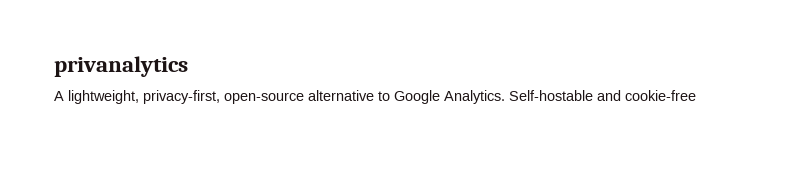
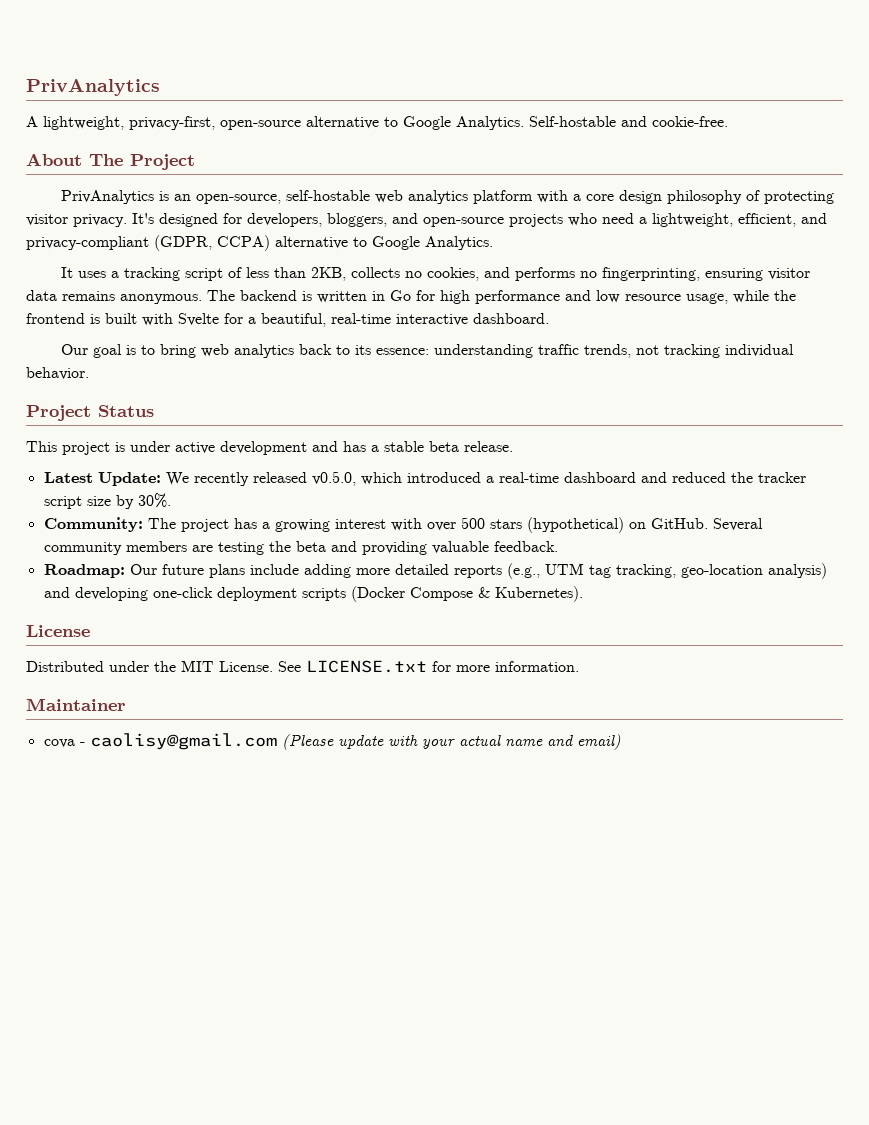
[54,56,188,77] privanalytics -> [26,79,160,96] PrivAnalytics
[625,90,696,101] cookie-free -> [652,116,728,127] [26,153,195,170] [61,190,835,204] [26,213,827,227] [26,235,493,251] [61,267,811,281] [26,290,796,304] [26,313,549,327] [61,344,795,358] [26,367,89,380] [26,405,154,421] [26,441,513,455] [43,471,806,486] [43,493,171,509] [43,517,763,533] [43,541,558,555] [43,563,827,579] [43,586,583,602] [26,625,90,637] [26,660,579,673] [26,698,126,711] [43,733,621,750] cookie-free. // About The Project // PrivAnalytics is an open-source, self-hostable web analytics platform with a core design philosophy of protecting visitor privacy. It's designed for developers, bloggers, and open-source projects who need a lightweight, efficient, and privacy-compliant (GDPR, CCPA) alternative to Google Analytics. // It uses a tracking script of less than 2KB, collects no cookies, and performs no fingerprinting, ensuring visitor data remains anonymous. The backend is written in Go for high performance and low resource usage, while the frontend is built with Svelte for a beautiful, real-time interactive dashboard. // Our goal is to bring web analytics back to its essence: understanding traffic trends, not tracking individual behavior. // Project Status // This project is under active development and has a stable beta release. // Latest Update: We recently released v0.5.0, which introduced a real-time dashboard and reduced the tracker script size by 30%. // Community: The project has a growing interest with over 500 stars (hypothetical) on GitHub. Several community members are testing the beta and providing valuable feedback. // Roadmap: Our future plans include adding more detailed reports (e.g., UTM tag tracking, geo-location analysis) and developing one-click deployment scripts (Docker Compose & Kubernetes). // License // Distributed under the MIT License. See LICENSE.txt for more information. // Maintainer // cova - caolisy@gmail.com (Please update with your actual name and email)

